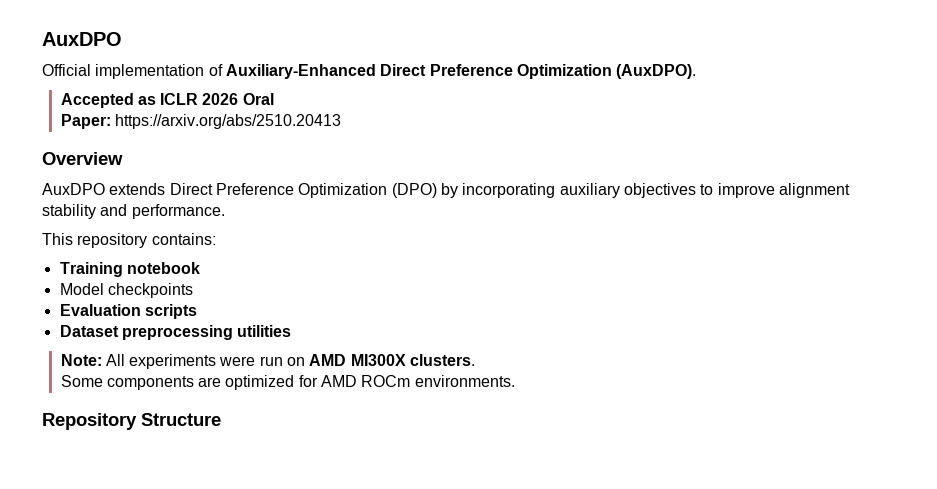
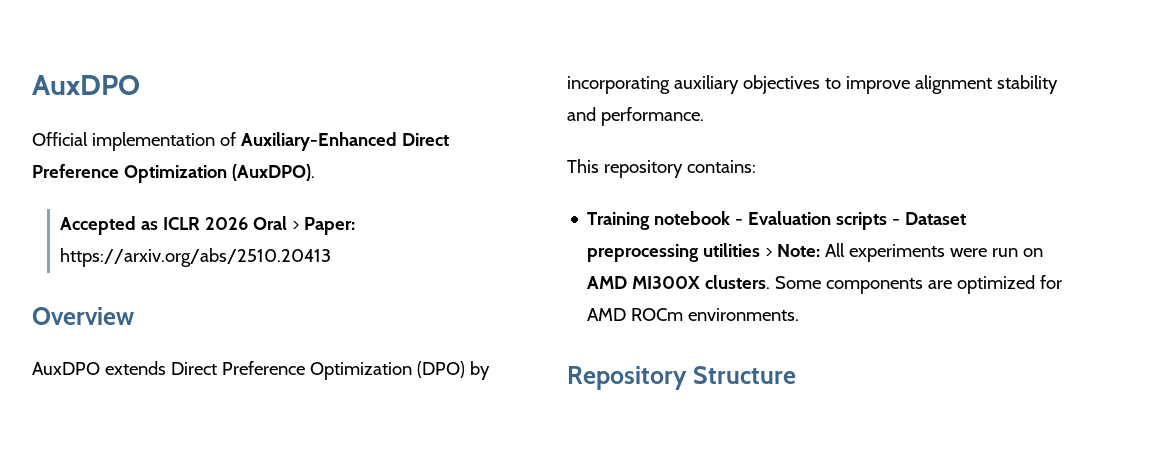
(274, 99) // -> [292,221,300,230] >
[59,283,193,298] // Model checkpoints // -> [735,219,744,225] -
(197, 311) // -> [892,219,901,225] -
(292, 331) // -> [765,248,773,257] >
(476, 360) // -> (771, 282) none

